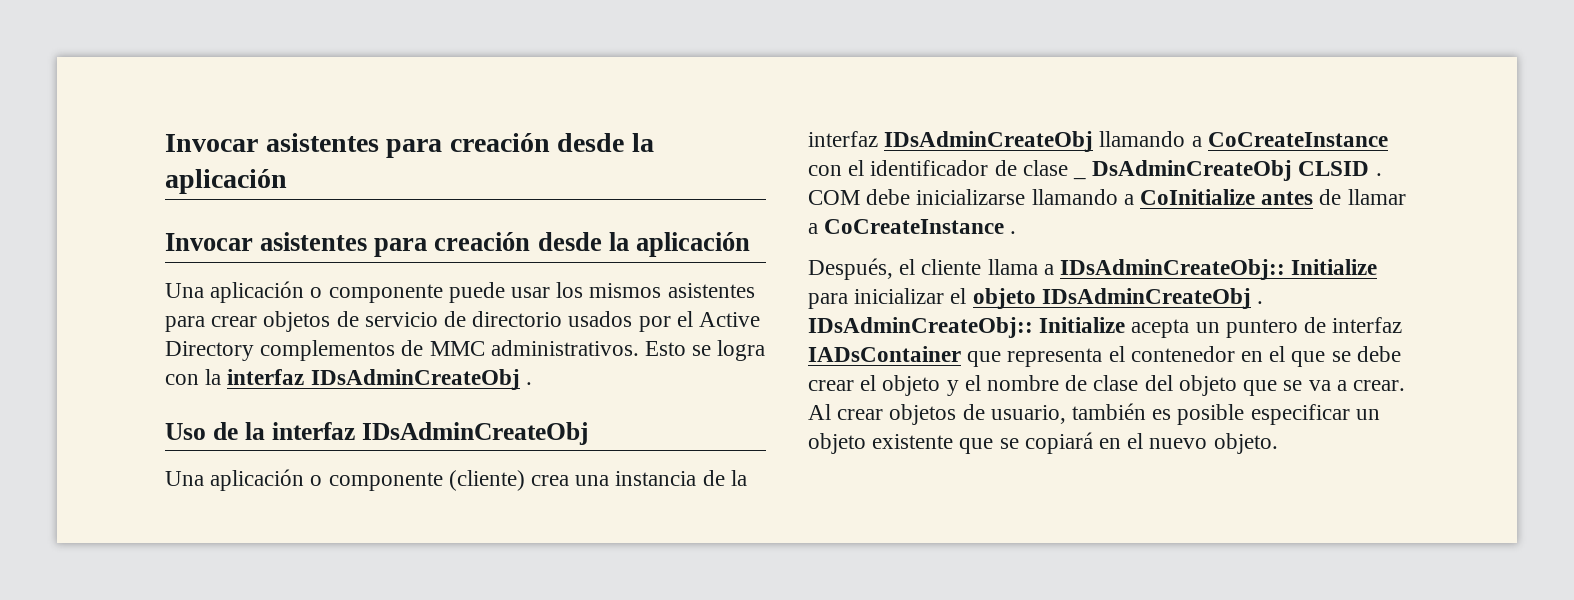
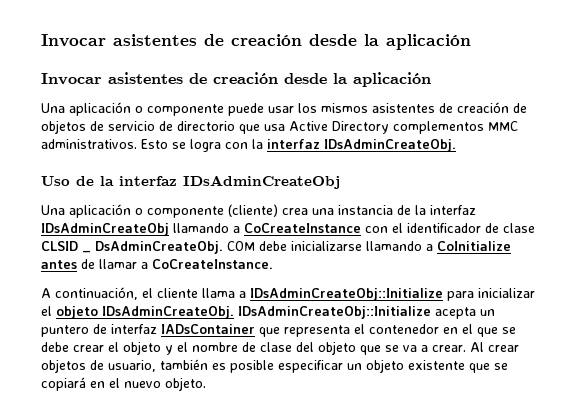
[165,133,443,158] Invocar asistentes para -> [41,34,224,47] Invocar asistentes de
[374,238,428,257] para -> [189,73,207,84] de
[165,316,258,332] para crear -> [439,102,527,113] de creación de
[568,311,693,332] usados por el -> [239,124,285,134] que usa
[401,340,424,356] de -> (484, 127) none
[310,369,532,390] IDsAdminCreateObj . -> [324,139,456,152] IDsAdminCreateObj.
[1073,160,1382,181] _ DsAdminCreateObj CLSID . -> [41,241,223,254] CLSID _ DsAdminCreateObj.
[824,219,1017,234] [808,258,893,280] CoCreateInstance . // Después, -> [152,259,273,269] [41,287,138,300] CoCreateInstance. // A continuación,
[1060,259,1378,280] IDsAdminCreateObj:: Initialize -> [250,288,443,301] IDsAdminCreateObj::Initialize
[1041,288,1264,309] [808,317,1126,338] IDsAdminCreateObj . IDsAdminCreateObj:: Initialize -> [102,306,431,319] IDsAdminCreateObj. IDsAdminCreateObj::Initialize

